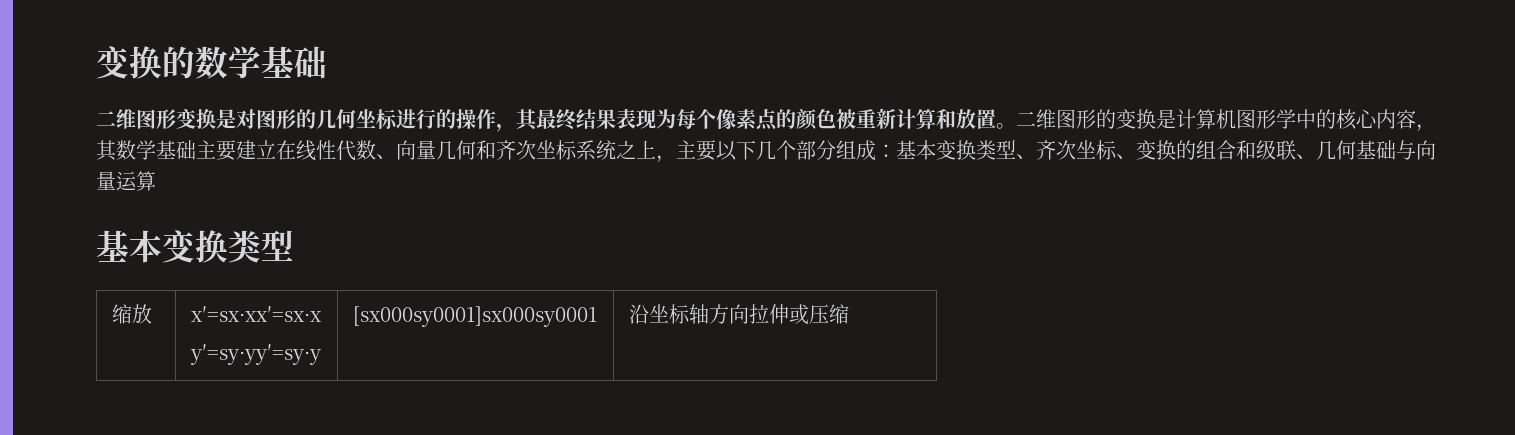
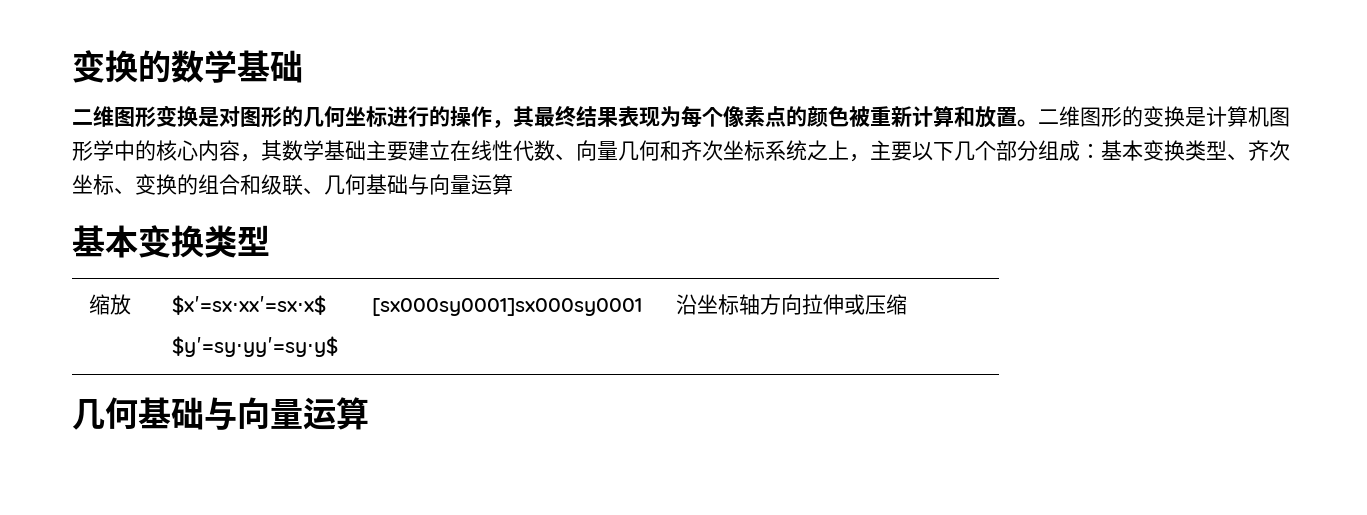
[190,306,322,322] [189,344,322,365] x′=sx⋅xx′=sx⋅x // y′=sy⋅yy′=sy⋅y -> [171,295,326,315] [171,336,338,357] $x′=sx⋅xx′=sx⋅x$ // $y′=sy⋅yy′=sy⋅y$
(849, 314) none -> [72,397,369,430] // 几何基础与向量运算

